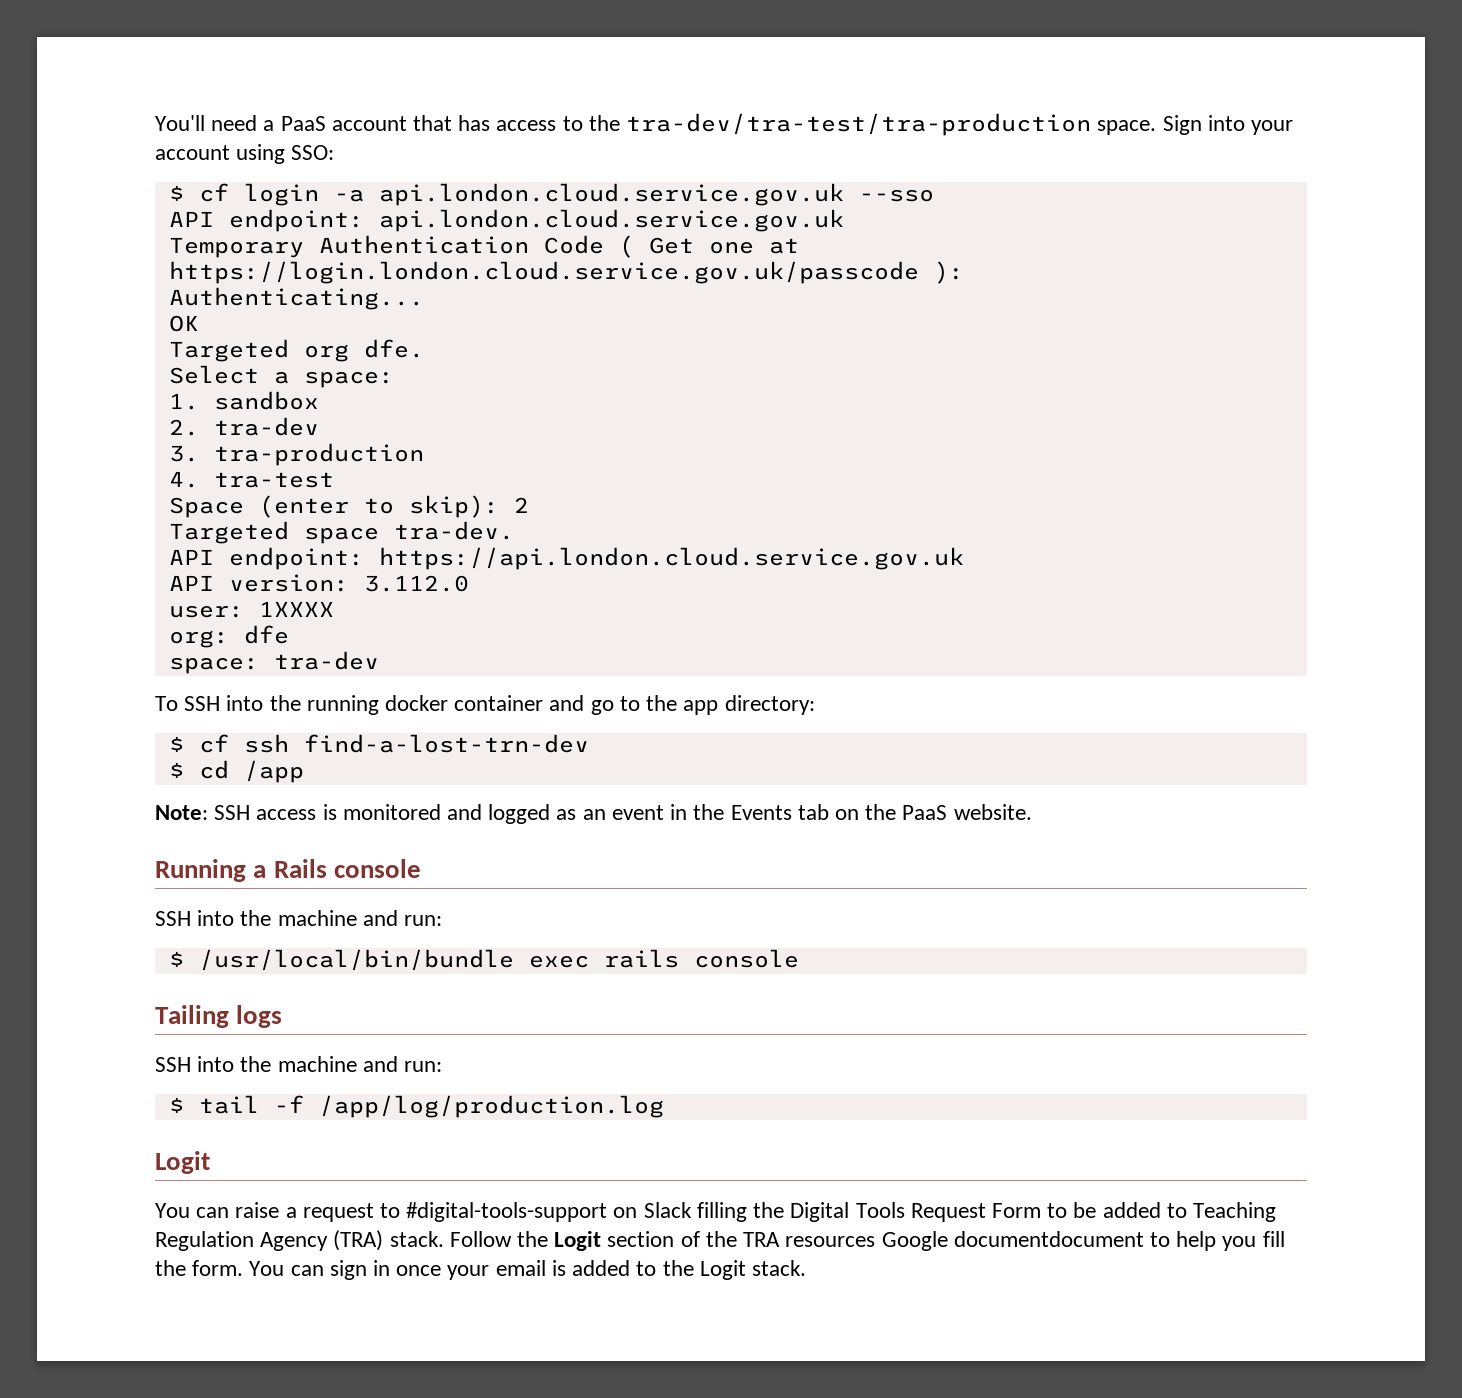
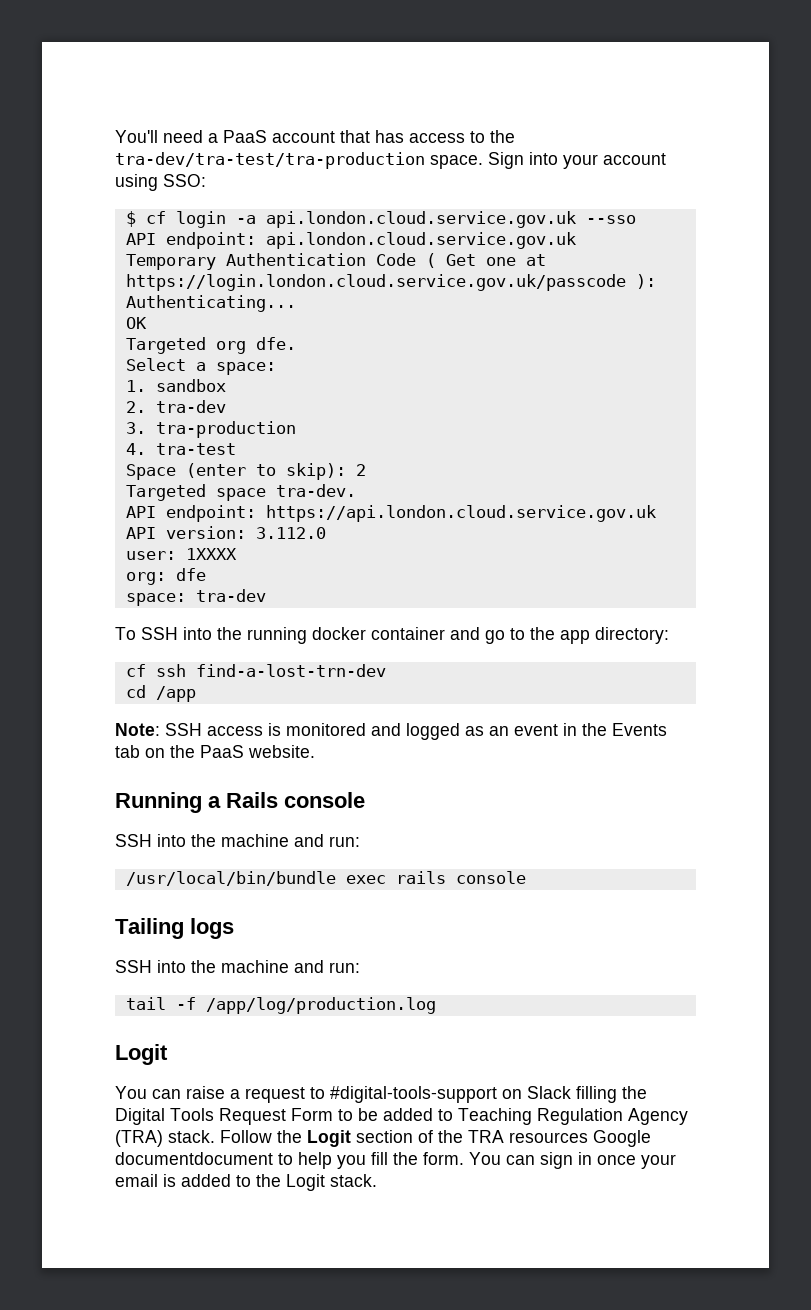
[168,736,184,752] $ -> (669, 635) none
[168,762,184,778] $ -> (386, 670) none
[168,951,184,967] $ -> (360, 841) none
[168,1097,184,1113] $ -> (360, 967) none

